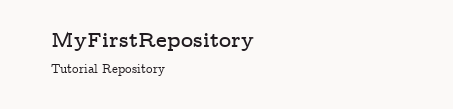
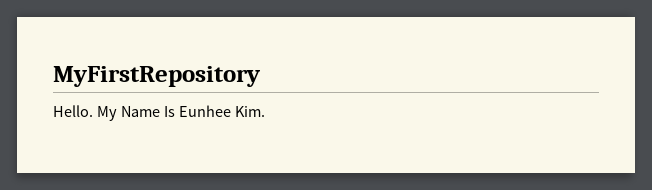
[51,64,165,76] Tutorial Repository -> [53,105,265,121] Hello. My Name Is Eunhee Kim.

